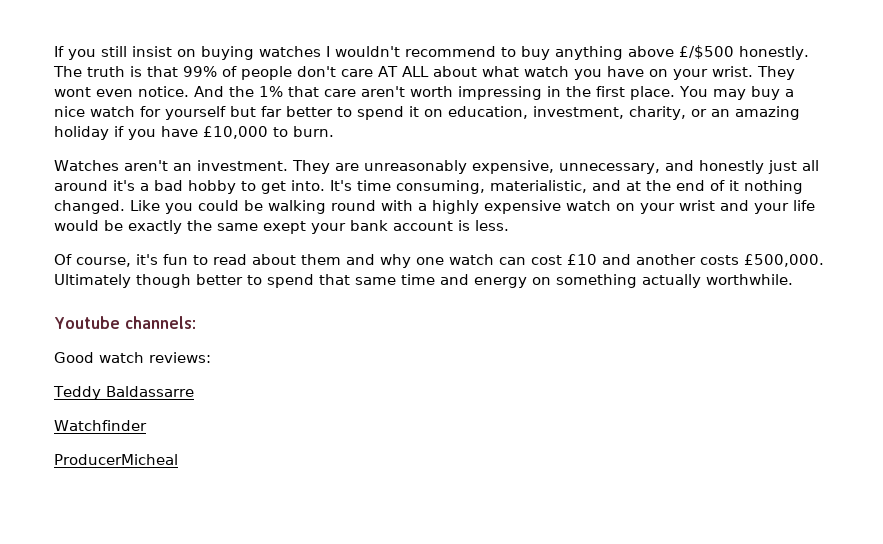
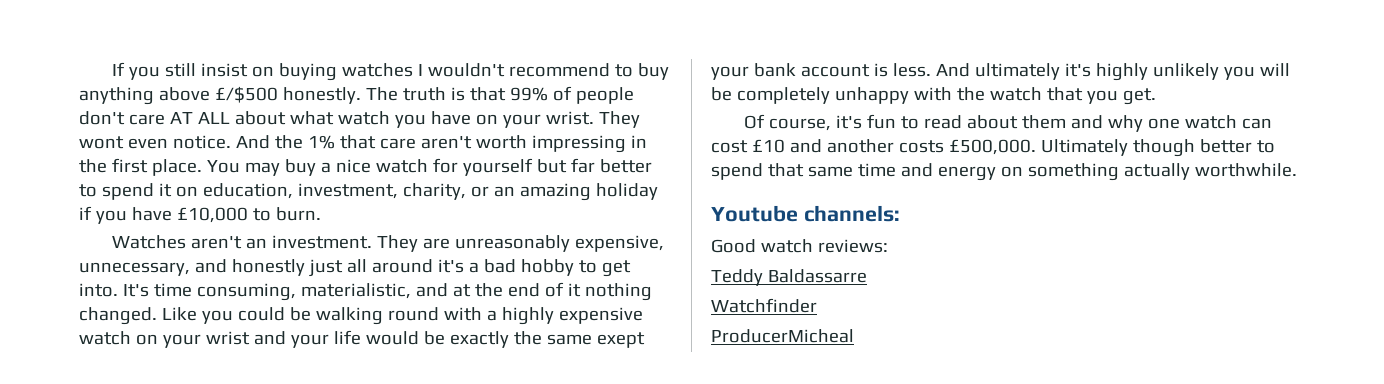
(509, 225) none -> [935,63,1290,81] [711,87,1156,105] And ultimately it's highly unlikely you will be completely unhappy with the watch that you get.

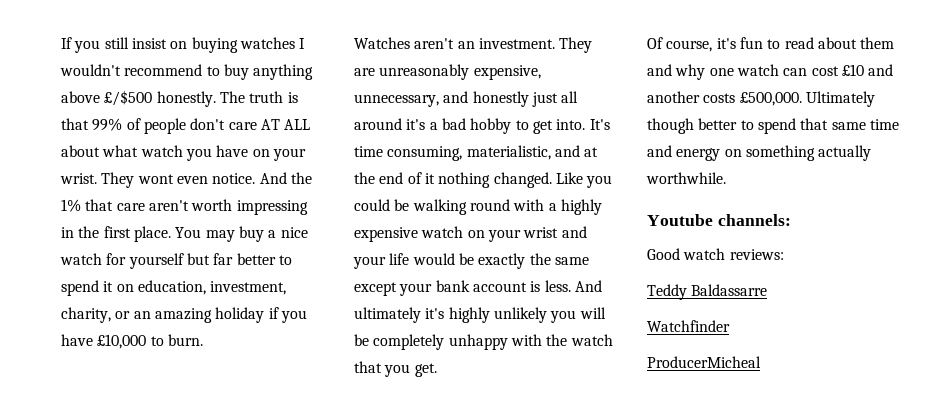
[596,332,645,348] exept -> [354,282,397,296] except

